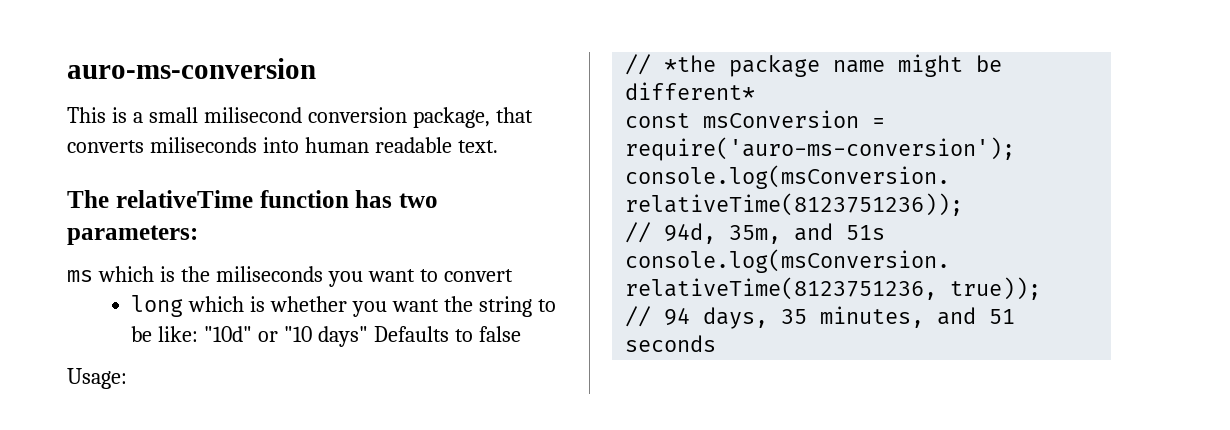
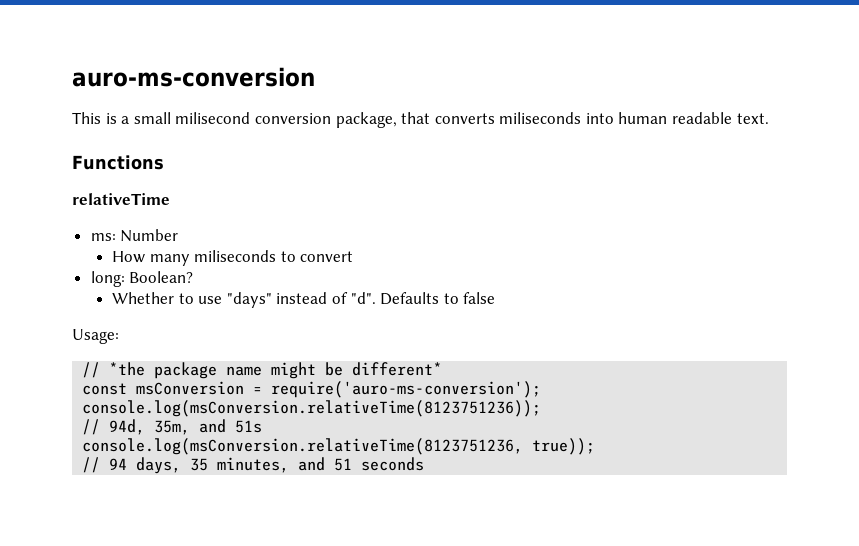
[67,190,109,208] The -> [72,155,164,170] Functions //
[259,190,438,208] [67,225,198,245] [67,266,513,287] [131,295,557,317] [131,326,369,347] function has two parameters: // ms which is the miliseconds you want to convert // long which is whether you want the string to be like: "10d" or "10 days" -> [90,229,179,242] [112,250,354,266] [90,271,194,287] [112,292,376,308] // ms: Number // How many miliseconds to convert // long: Boolean? // Whether to use "days" instead of "d".

